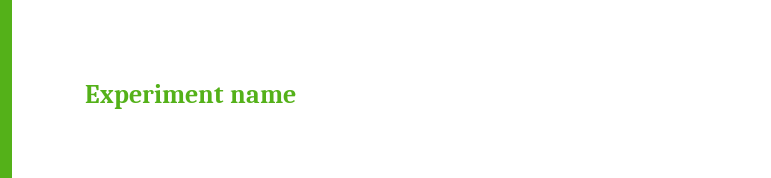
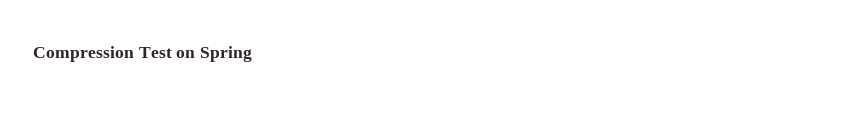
[85,84,296,109] Experiment name -> [33,46,253,62] Compression Test on Spring

